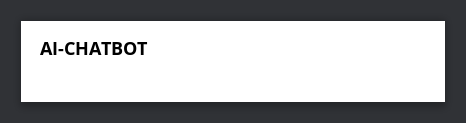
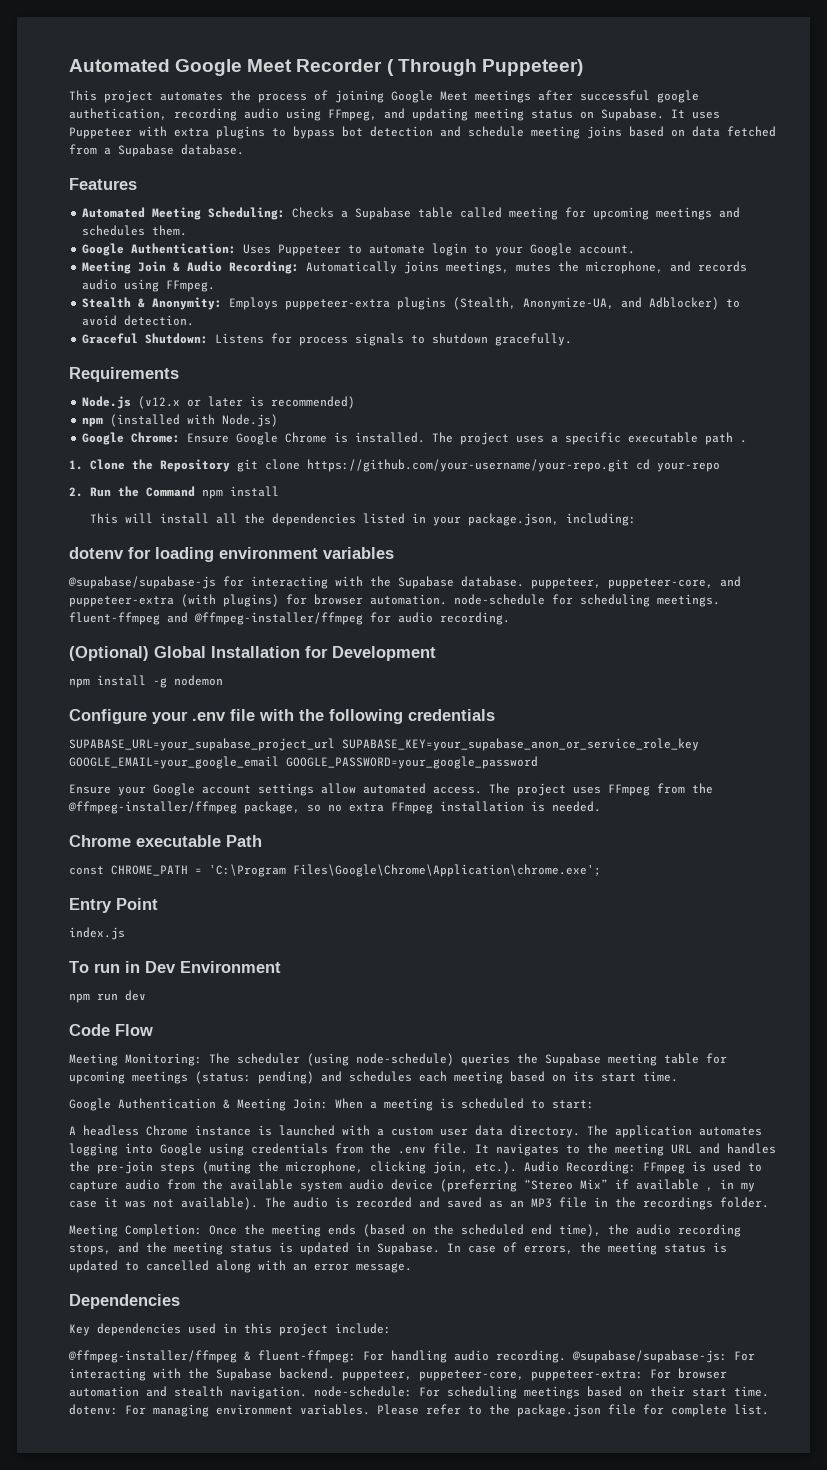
[40,42,148,55] AI-CHATBOT -> [69,59,583,76] [69,90,699,103] [69,108,720,121] [69,126,776,139] [69,144,244,157] [69,178,137,190] [82,207,741,220] [82,225,188,236] [82,243,636,256] [82,261,748,274] [82,279,216,292] [82,297,741,310] [82,315,195,326] [82,333,573,346] [69,367,179,382] [82,396,356,409] [82,414,279,427] [82,432,748,445] [69,459,720,472] [69,486,279,499] [89,513,636,526] [69,547,394,562] [68,576,741,589] [69,594,720,607] [69,612,510,625] [69,646,436,661] [69,675,223,688] [69,709,495,724] [69,738,699,751] [69,756,538,769] [69,783,713,796] [68,801,601,814] [69,835,262,847] [69,864,601,877] [69,898,158,913] [69,927,125,940] [69,961,281,973] [69,990,146,1003] [69,1024,153,1036] [69,1053,727,1066] [69,1071,678,1084] [69,1098,594,1111] [69,1125,762,1138] [69,1143,776,1156] [69,1161,762,1174] [69,1179,755,1192] [69,1197,769,1210] [69,1224,741,1237] [69,1242,727,1255] [69,1260,412,1273] [69,1294,180,1309] [69,1323,391,1336] [68,1350,755,1363] [69,1368,727,1381] [69,1386,769,1399] [69,1404,769,1417] Automated Google Meet Recorder ( Through Puppeteer) // This project automates the process of joining Google Meet meetings after successful google authetication, recording audio using FFmpeg, and updating meeting status on Supabase. It uses Puppeteer with extra plugins to bypass bot detection and schedule meeting joins based on data fetched from a Supabase database. // Features // Automated Meeting Scheduling: Checks a Supabase table called meeting for upcoming meetings and schedules them. // Google Authentication: Uses Puppeteer to automate login to your Google account. // Meeting Join & Audio Recording: Automatically joins meetings, mutes the microphone, and records audio using FFmpeg. // Stealth & Anonymity: Employs puppeteer-extra plugins (Stealth, Anonymize-UA, and Adblocker) to avoid detection. // Graceful Shutdown: Listens for process signals to shutdown gracefully. // Requirements // Node.js (v12.x or later is recommended) // npm (installed with Node.js) // Google Chrome: Ensure Google Chrome is installed. The project uses a specific executable path . // 1. Clone the Repository git clone https://github.com/your-username/your-repo.git cd your-repo // 2. Run the Command npm install // This will install all the dependencies listed in your package.json, including: // dotenv for loading environment variables // @supabase/supabase-js for interacting with the Supabase database. puppeteer, puppeteer-core, and puppeteer-extra (with plugins) for browser automation. node-schedule for scheduling meetings. fluent-ffmpeg and @ffmpeg-installer/ffmpeg for audio recording. // (Optional) Global Installation for Development // npm install -g nodemon // Configure your .env file with the following credentials // SUPABASE_URL=your_supabase_project_url SUPABASE_KEY=your_supabase_anon_or_service_role_key GOOGLE_EMAIL=your_google_email GOOGLE_PASSWORD=your_google_password // Ensure your Google account settings allow automated access. The project uses FFmpeg from the @ffmpeg-installer/ffmpeg package, so no extra FFmpeg installation is needed. // Chrome executable Path // const CHROME_PATH = 'C:\Program Files\Google\Chrome\Application\chrome.exe'; // Entry Point // index.js // To run in Dev Environment // npm run dev // Code Flow // Meeting Monitoring: The scheduler (using node-schedule) queries the Supabase meeting table for upcoming meetings (status: pending) and schedules each meeting based on its start time. // Google Authentication & Meeting Join: When a meeting is scheduled to start: // A headless Chrome instance is launched with a custom user data directory. The application automates logging into Google using credentials from the .env file. It navigates to the meeting URL and handles the pre-join steps (muting the microphone, clicking join, etc.). Audio Recording: FFmpeg is used to capture audio from the available system audio device (preferring “Stereo Mix” if available , in my case it was not available). The audio is recorded and saved as an MP3 file in the recordings folder. // Meeting Completion: Once the meeting ends (based on the scheduled end time), the audio recording stops, and the meeting status is updated in Supabase. In case of errors, the meeting status is updated to cancelled along with an error message. // Dependencies // Key dependencies used in this project include: // @ffmpeg-installer/ffmpeg & fluent-ffmpeg: For handling audio recording. @supabase/supabase-js: For interacting with the Supabase backend. puppeteer, puppeteer-core, puppeteer-extra: For browser automation and stealth navigation. node-schedule: For scheduling meetings based on their start time. dotenv: For managing environment variables. Please refer to the package.json file for complete list.

